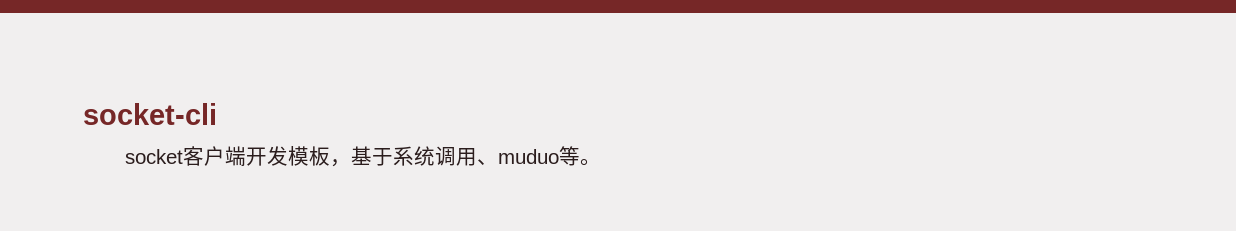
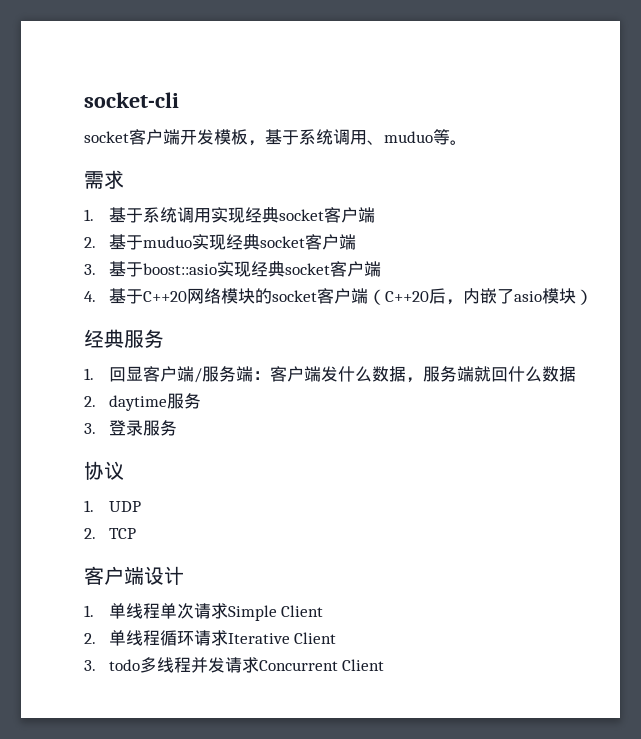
(602, 162) none -> [84,170,124,189] [84,207,375,223] [84,234,356,250] [84,261,381,277] [84,288,593,305] [84,329,164,348] [84,366,576,383] [84,393,201,411] [84,420,177,436] [84,461,124,480] [84,500,141,512] [84,528,136,539] [84,566,184,585] [84,603,324,621] [84,630,337,646] [84,657,385,673] // 需求 // 1.基于系统调用实现经典socket客户端 // 2.基于muduo实现经典socket客户端 // 3.基于boost::asio实现经典socket客户端 // 4.基于C++20网络模块的socket客户端（C++20后，内嵌了asio模块） // 经典服务 // 1.回显客户端/服务端：客户端发什么数据，服务端就回什么数据 // 2. daytime服务 // 3.登录服务 // 协议 // 1. UDP // 2. TCP // 客户端设计 // 1.单线程单次请求Simple Client // 2.单线程循环请求Iterative Client // 3. todo多线程并发请求Concurrent Client

